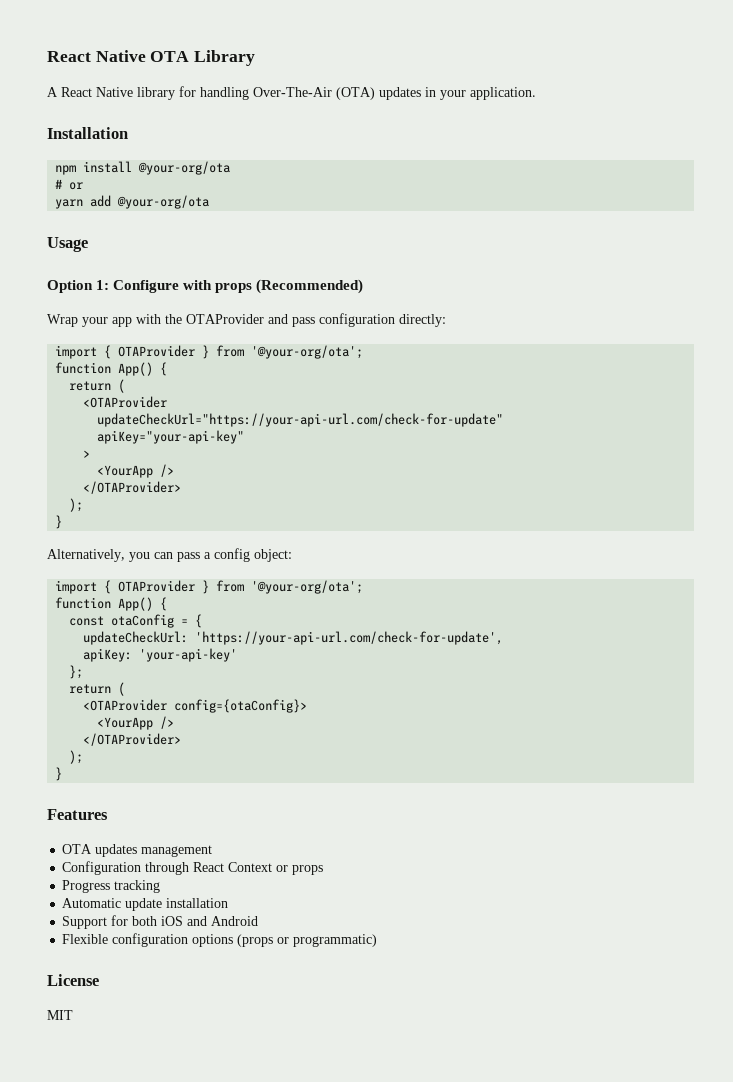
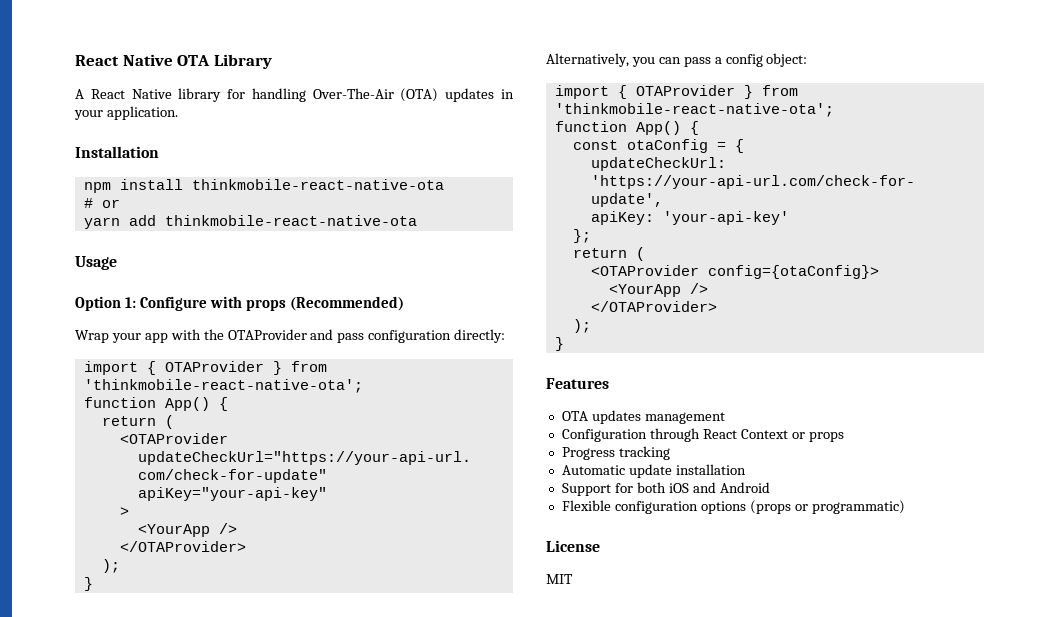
[138,161,231,175] @your-org/ota -> [191,179,444,190] thinkmobile-react-native-ota
[117,195,210,209] @your-org/ota -> [164,215,417,226] thinkmobile-react-native-ota
[251,345,364,359] '@your-org/ota'; -> [83,379,363,393] 'thinkmobile-react-native-ota';
[251,580,364,594] '@your-org/ota'; -> [554,103,834,117] 'thinkmobile-react-native-ota';

